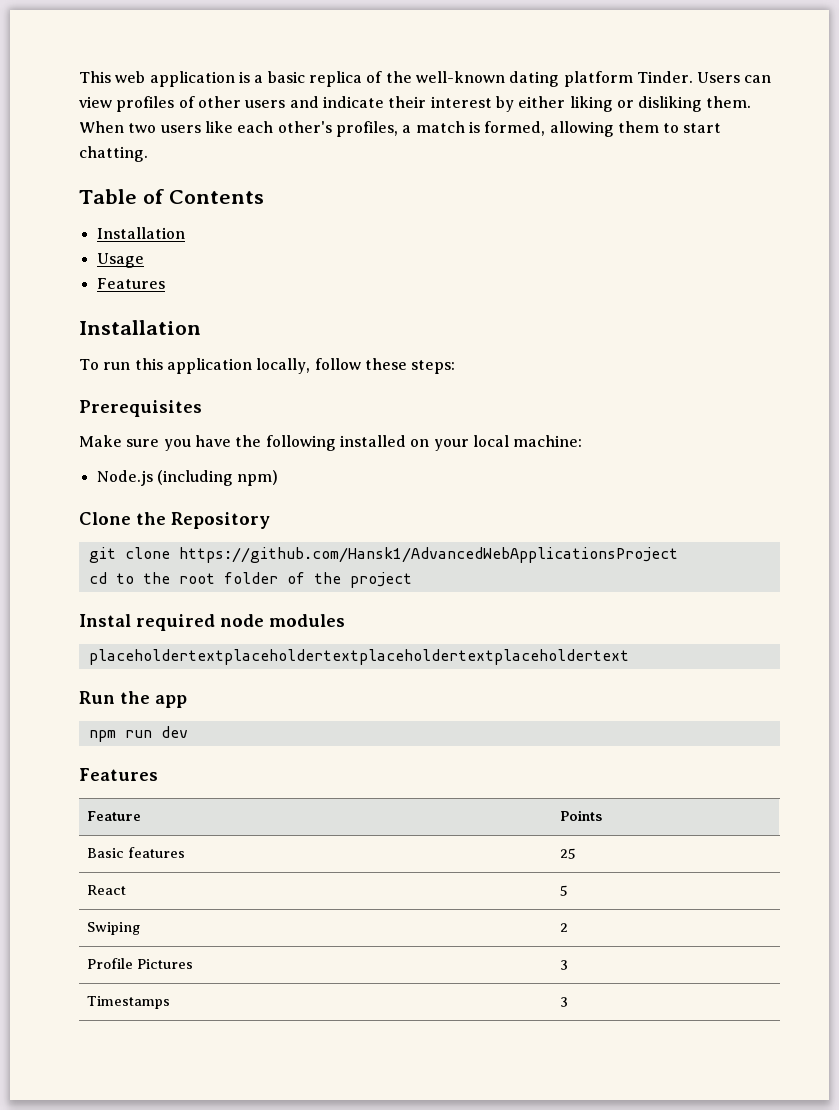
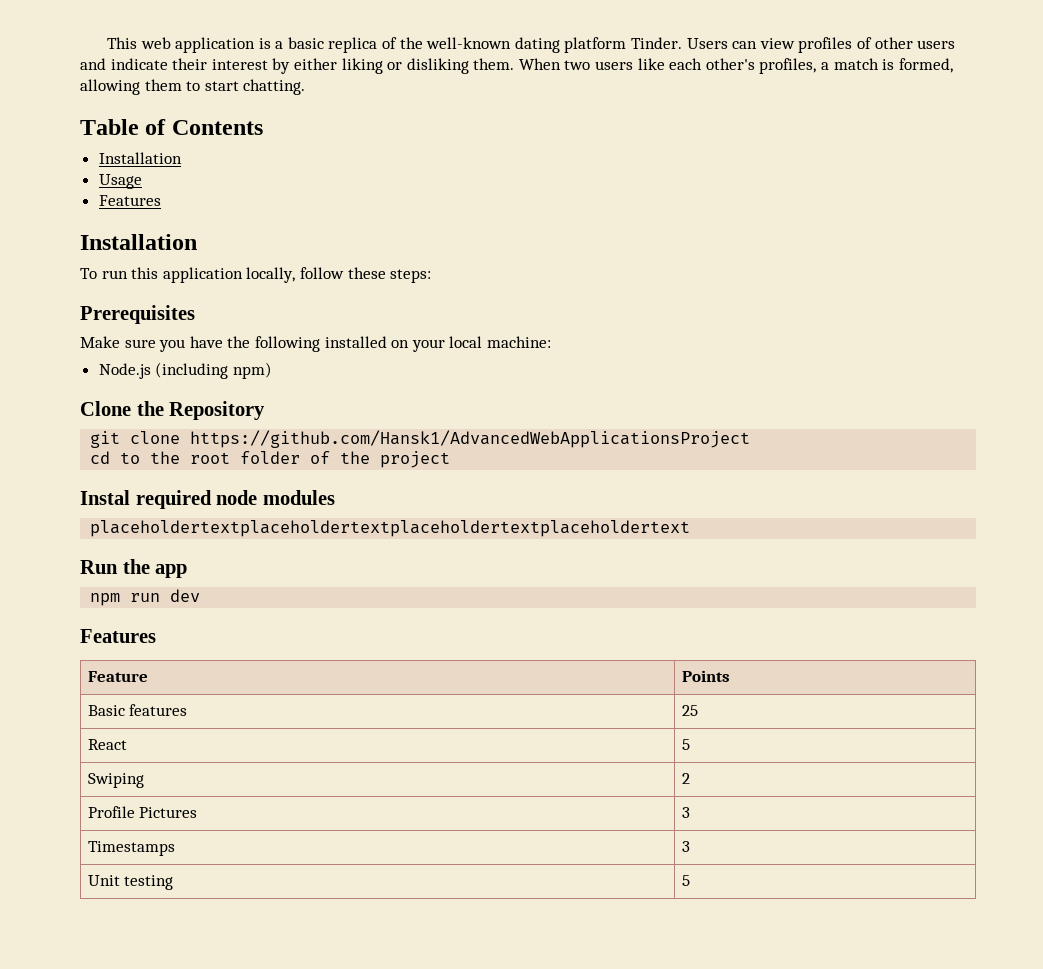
(569, 1002) none -> [87,875,174,890] [681,875,690,886] // Unit testing | 5

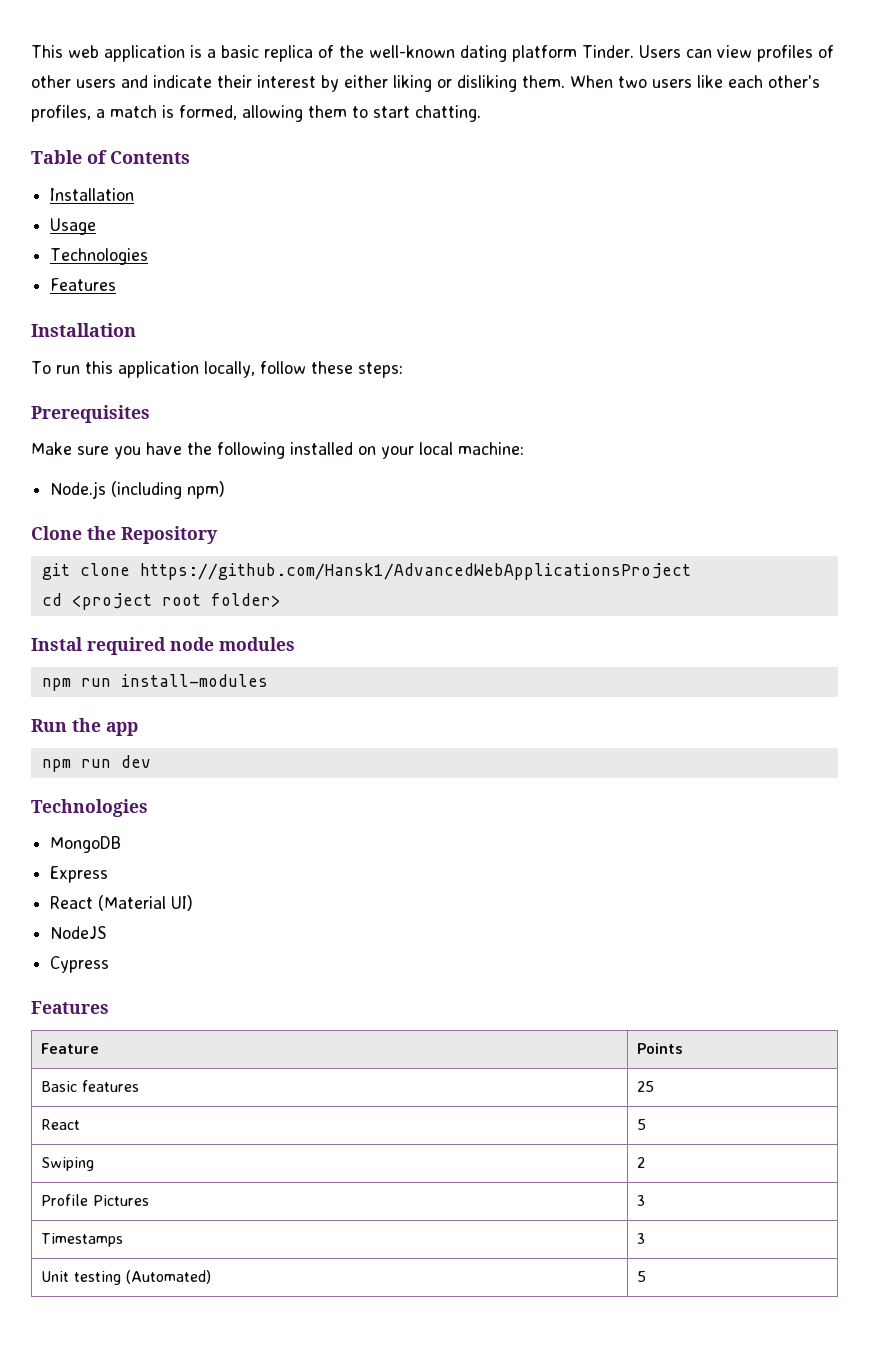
(142, 181) none -> [50,248,149,265] // Technologies
[120,451,451,468] to the root folder of the project -> [71,593,281,610] <project root folder>
[90,520,691,537] placeholdertextplaceholdertextplaceholdertextplaceholdertext -> [41,674,268,691] npm run install-modules
(201, 595) none -> [31,799,148,817] [50,836,122,853] [50,866,109,883] [50,895,194,911] [50,926,108,939] [50,956,110,973] // Technologies // MongoDB // Express // React (Material UI) // NodeJS // Cypress
(174, 882) none -> [126,1270,212,1284] (Automated)

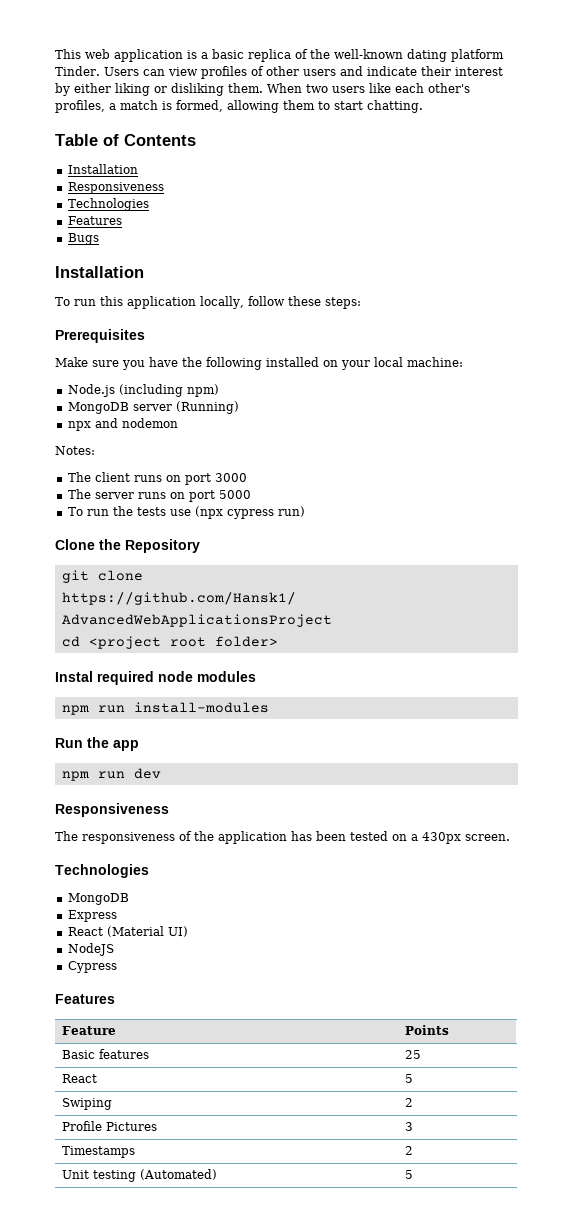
[50,218,97,235] Usage -> [67,182,164,194] Responsiveness
(117, 284) none -> [67,233,99,245] // Bugs
(226, 490) none -> [67,401,239,414] [67,418,178,431] [55,446,95,455] [67,472,247,485] [67,489,251,502] [67,506,305,519] // MongoDB server (Running) // npx and nodemon // Notes: // The client runs on port 3000 // The server runs on port 5000 // To run the tests use (npx cypress run)
(151, 761) none -> [55,803,169,817] [55,831,510,844] // Responsiveness // The responsiveness of the application has been tested on a 430px screen.
[637,1233,646,1244] 3 -> [404,1146,413,1155] 2

